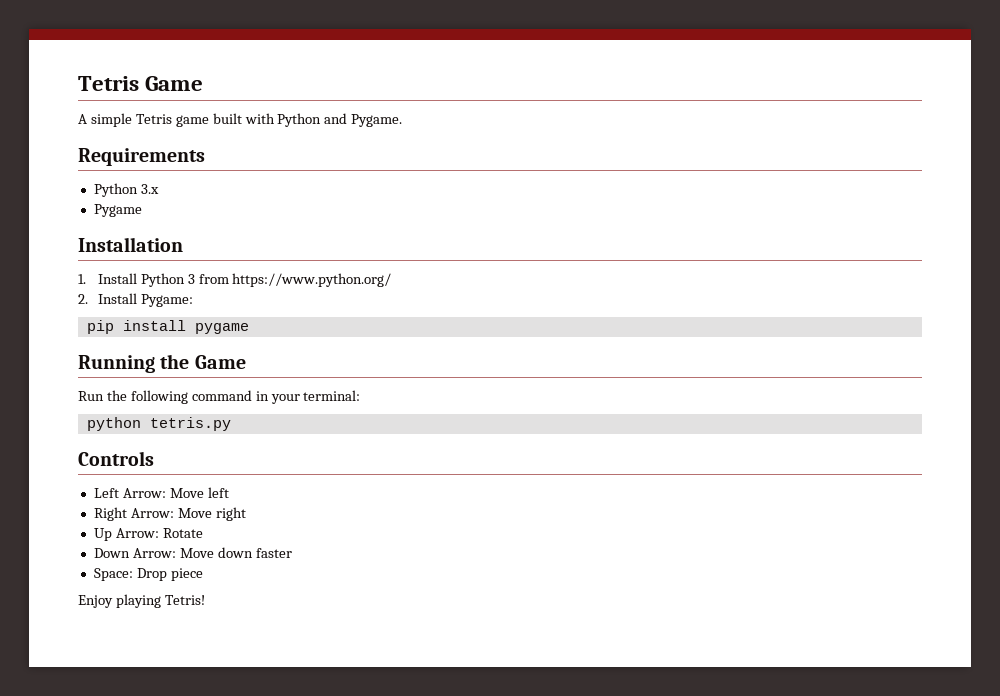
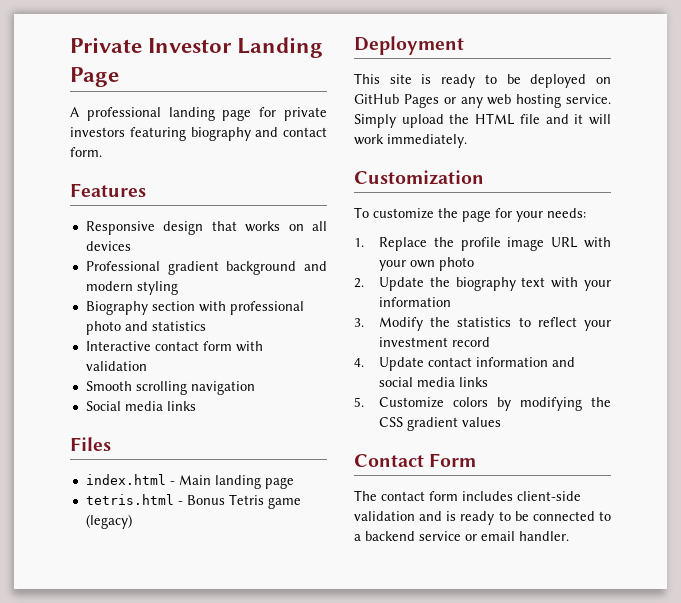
[78,76,204,91] [78,113,403,127] [78,148,205,166] [93,183,159,197] [93,204,142,217] [78,237,183,252] [78,273,392,287] [78,293,193,307] [86,320,249,334] [78,354,246,373] [78,390,361,404] [86,417,231,431] [78,451,154,466] [93,487,229,498] [93,507,246,521] [93,528,203,541] [93,547,292,558] [93,568,203,581] [78,594,205,608] Tetris Game // A simple Tetris game built with Python and Pygame. // Requirements // Python 3.x // Pygame // Installation // 1. Install Python 3 from https://www.python.org/ // 2. Install Pygame: // pip install pygame // Running the Game // Run the following command in your terminal: // python tetris.py // Controls // Left Arrow: Move left // Right Arrow: Move right // Up Arrow: Rotate // Down Arrow: Move down faster // Space: Drop piece // Enjoy playing Tetris! -> [70,37,324,58] [70,67,119,87] [70,107,327,121] [70,127,327,141] [70,147,102,157] [70,183,146,197] [85,221,327,235] [85,241,131,251] [85,261,327,275] [85,281,178,295] [85,301,304,315] [85,321,206,335] [85,341,263,352] [85,361,147,371] [85,381,255,395] [85,401,196,411] [70,437,111,451] [85,474,294,489] [85,494,301,509] [85,514,132,529] [354,36,464,55] [354,73,611,88] [354,94,611,108] [354,113,611,128] [354,134,467,148] [354,170,484,185] [354,207,586,222] [354,237,611,251] [378,257,474,271] [354,277,611,291] [378,297,451,307] [354,317,611,331] [378,337,490,347] [354,357,575,371] [378,377,488,387] [354,397,611,411] [378,417,501,431] [354,453,477,467] [354,490,581,501] [354,511,611,525] [354,531,569,541] Private Investor Landing Page // A professional landing page for private investors featuring biography and contact form. // Features // Responsive design that works on all devices // Professional gradient background and modern styling // Biography section with professional photo and statistics // Interactive contact form with validation // Smooth scrolling navigation // Social media links // Files // index.html - Main landing page // tetris.html - Bonus Tetris game (legacy) // Deployment // This site is ready to be deployed on GitHub Pages or any web hosting service. Simply upload the HTML file and it will work immediately. // Customization // To customize the page for your needs: // 1. Replace the profile image URL with your own photo // 2. Update the biography text with your information // 3. Modify the statistics to reflect your investment record // 4. Update contact information and social media links // 5. Customize colors by modifying the CSS gradient values // Contact Form // The contact form includes client-side validation and is ready to be connected to a backend service or email handler.

